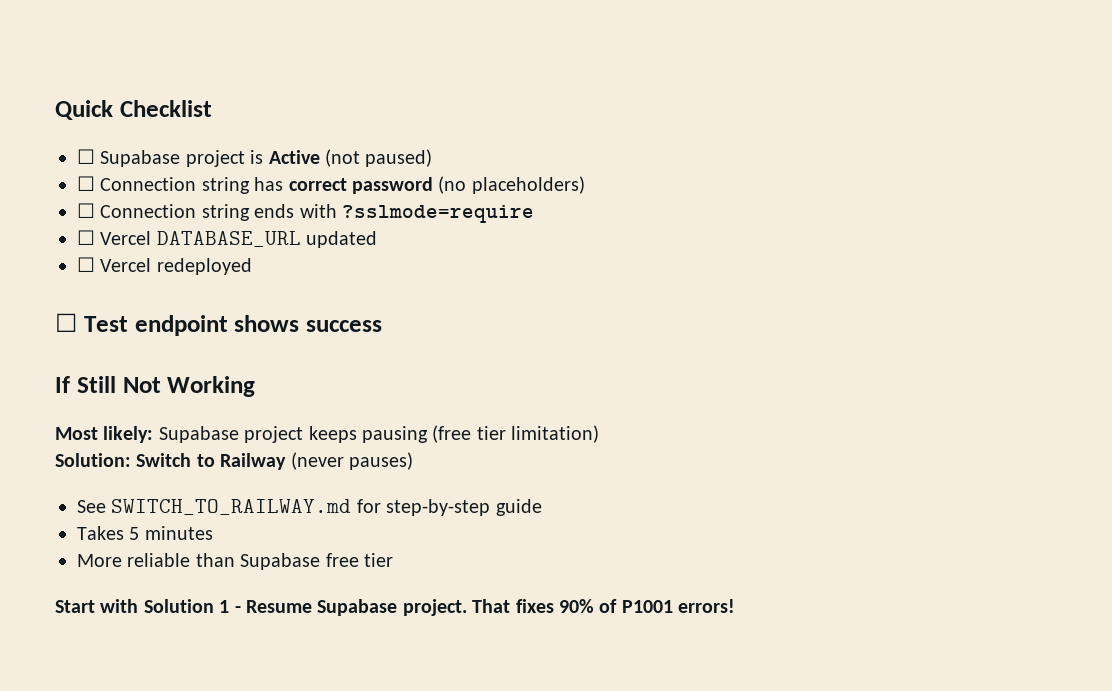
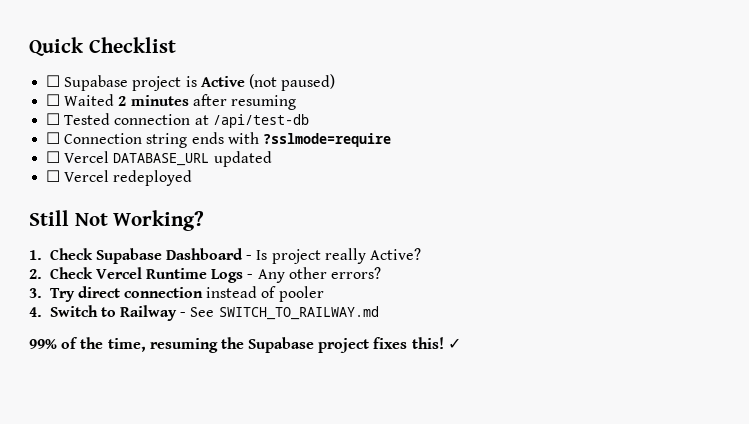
[100,176,585,194] Connection string has correct password (no placeholders) -> [64,94,296,110] [46,113,309,128] Waited 2 minutes after resuming // ☐ Tested connection at /api/test-db
[55,313,382,336] [55,376,256,397] [55,425,600,443] [55,453,131,467] ☐ Test endpoint shows success // If Still Not Working // Most likely: Supabase project keeps pausing (free tier limitation) // Solution: -> [29,210,205,231] [29,248,422,264] [29,267,382,283] [29,286,324,302] [29,307,42,317] Still Not Working? // 1. Check Supabase Dashboard - Is project really Active? // 2. Check Vercel Runtime Logs - Any other errors? // 3. Try direct connection instead of pooler // 4.
[290,452,413,470] (never pauses) // -> [180,312,187,317] -
[356,499,542,516] [77,526,213,540] [77,553,393,570] [55,599,736,616] for step-by-step guide // Takes 5 minutes // More reliable than Supabase free tier // Start with Solution 1 - Resume Supabase project. That fixes 90% of P1001 errors! -> [29,337,461,353] // 99% of the time, resuming the Supabase project fixes this! ✓

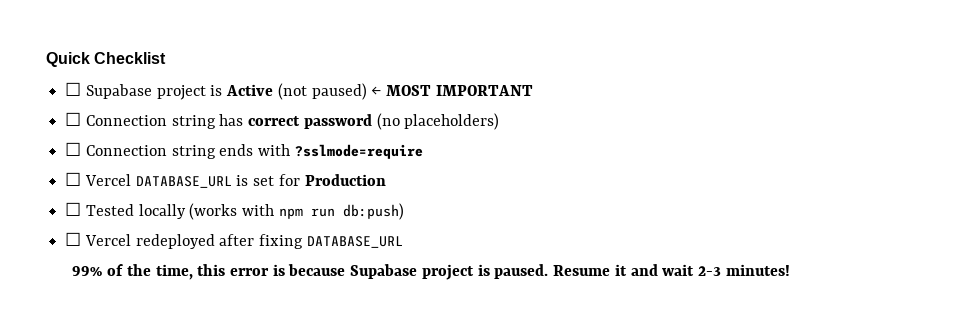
[46,94,296,110] [46,113,309,128] // ☐ Waited 2 minutes after resuming // ☐ Tested connection at /api/test-db -> [371,85,533,96] [65,112,500,130] ← MOST IMPORTANT // ☐ Connection string has correct password (no placeholders)
[213,151,272,167] [46,170,193,186] [29,210,205,231] [29,248,422,264] [29,267,382,283] [29,286,324,302] [29,305,379,321] [29,337,461,353] updated // ☐ Vercel redeployed // Still Not Working? // 1. Check Supabase Dashboard - Is project really Active? // 2. Check Vercel Runtime Logs - Any other errors? // 3. Try direct connection instead of pooler // 4. Switch to Railway - See SWITCH_TO_RAILWAY.md // 99% of the time, resuming the Supabase project fixes this! ✓ -> [236,174,386,186] [65,202,404,220] [65,232,403,249] [72,264,790,280] is set for Production // ☐ Tested locally (works with npm run db:push) // ☐ Vercel redeployed after fixing DATABASE_URL // 99% of the time, this error is because Supabase project is paused. Resume it and wait 2-3 minutes!

